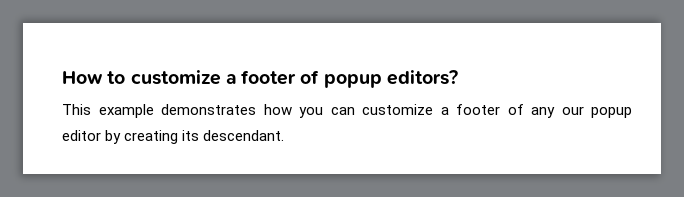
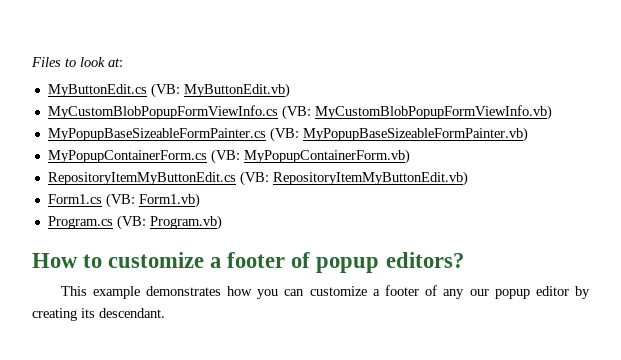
(62, 77) none -> [31,57,123,67] [47,83,290,98] [47,105,552,120] [47,127,528,142] [47,149,410,164] [47,171,468,186] [47,193,200,208] [47,215,222,230] Files to look at: // MyButtonEdit.cs (VB: MyButtonEdit.vb) // MyCustomBlobPopupFormViewInfo.cs (VB: MyCustomBlobPopupFormViewInfo.vb) // MyPopupBaseSizeableFormPainter.cs (VB: MyPopupBaseSizeableFormPainter.vb) // MyPopupContainerForm.cs (VB: MyPopupContainerForm.vb) // RepositoryItemMyButtonEdit.cs (VB: RepositoryItemMyButtonEdit.vb) // Form1.cs (VB: Form1.vb) // Program.cs (VB: Program.vb) //

